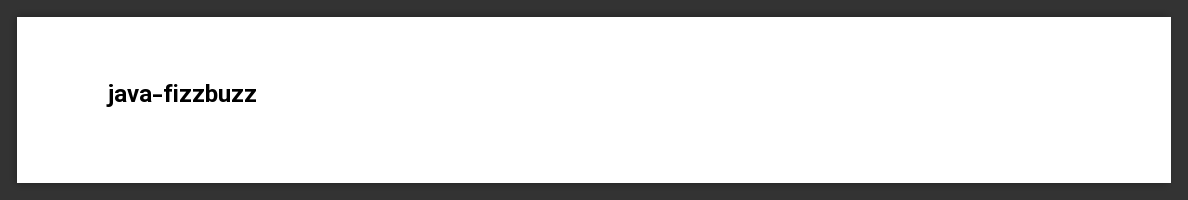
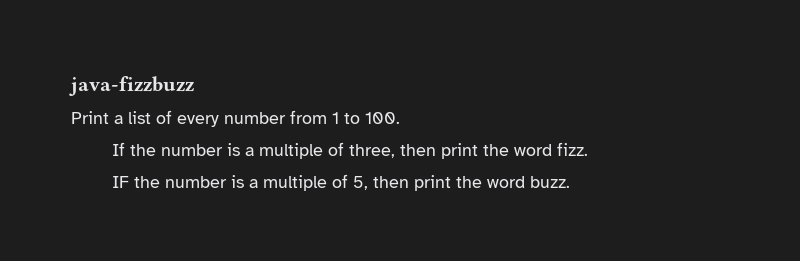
(257, 95) none -> [71,110,400,127] [112,142,589,159] [112,174,571,191] // Print a list of every number from 1 to 100. // If the number is a multiple of three, then print the word fizz. // IF the number is a multiple of 5, then print the word buzz.

